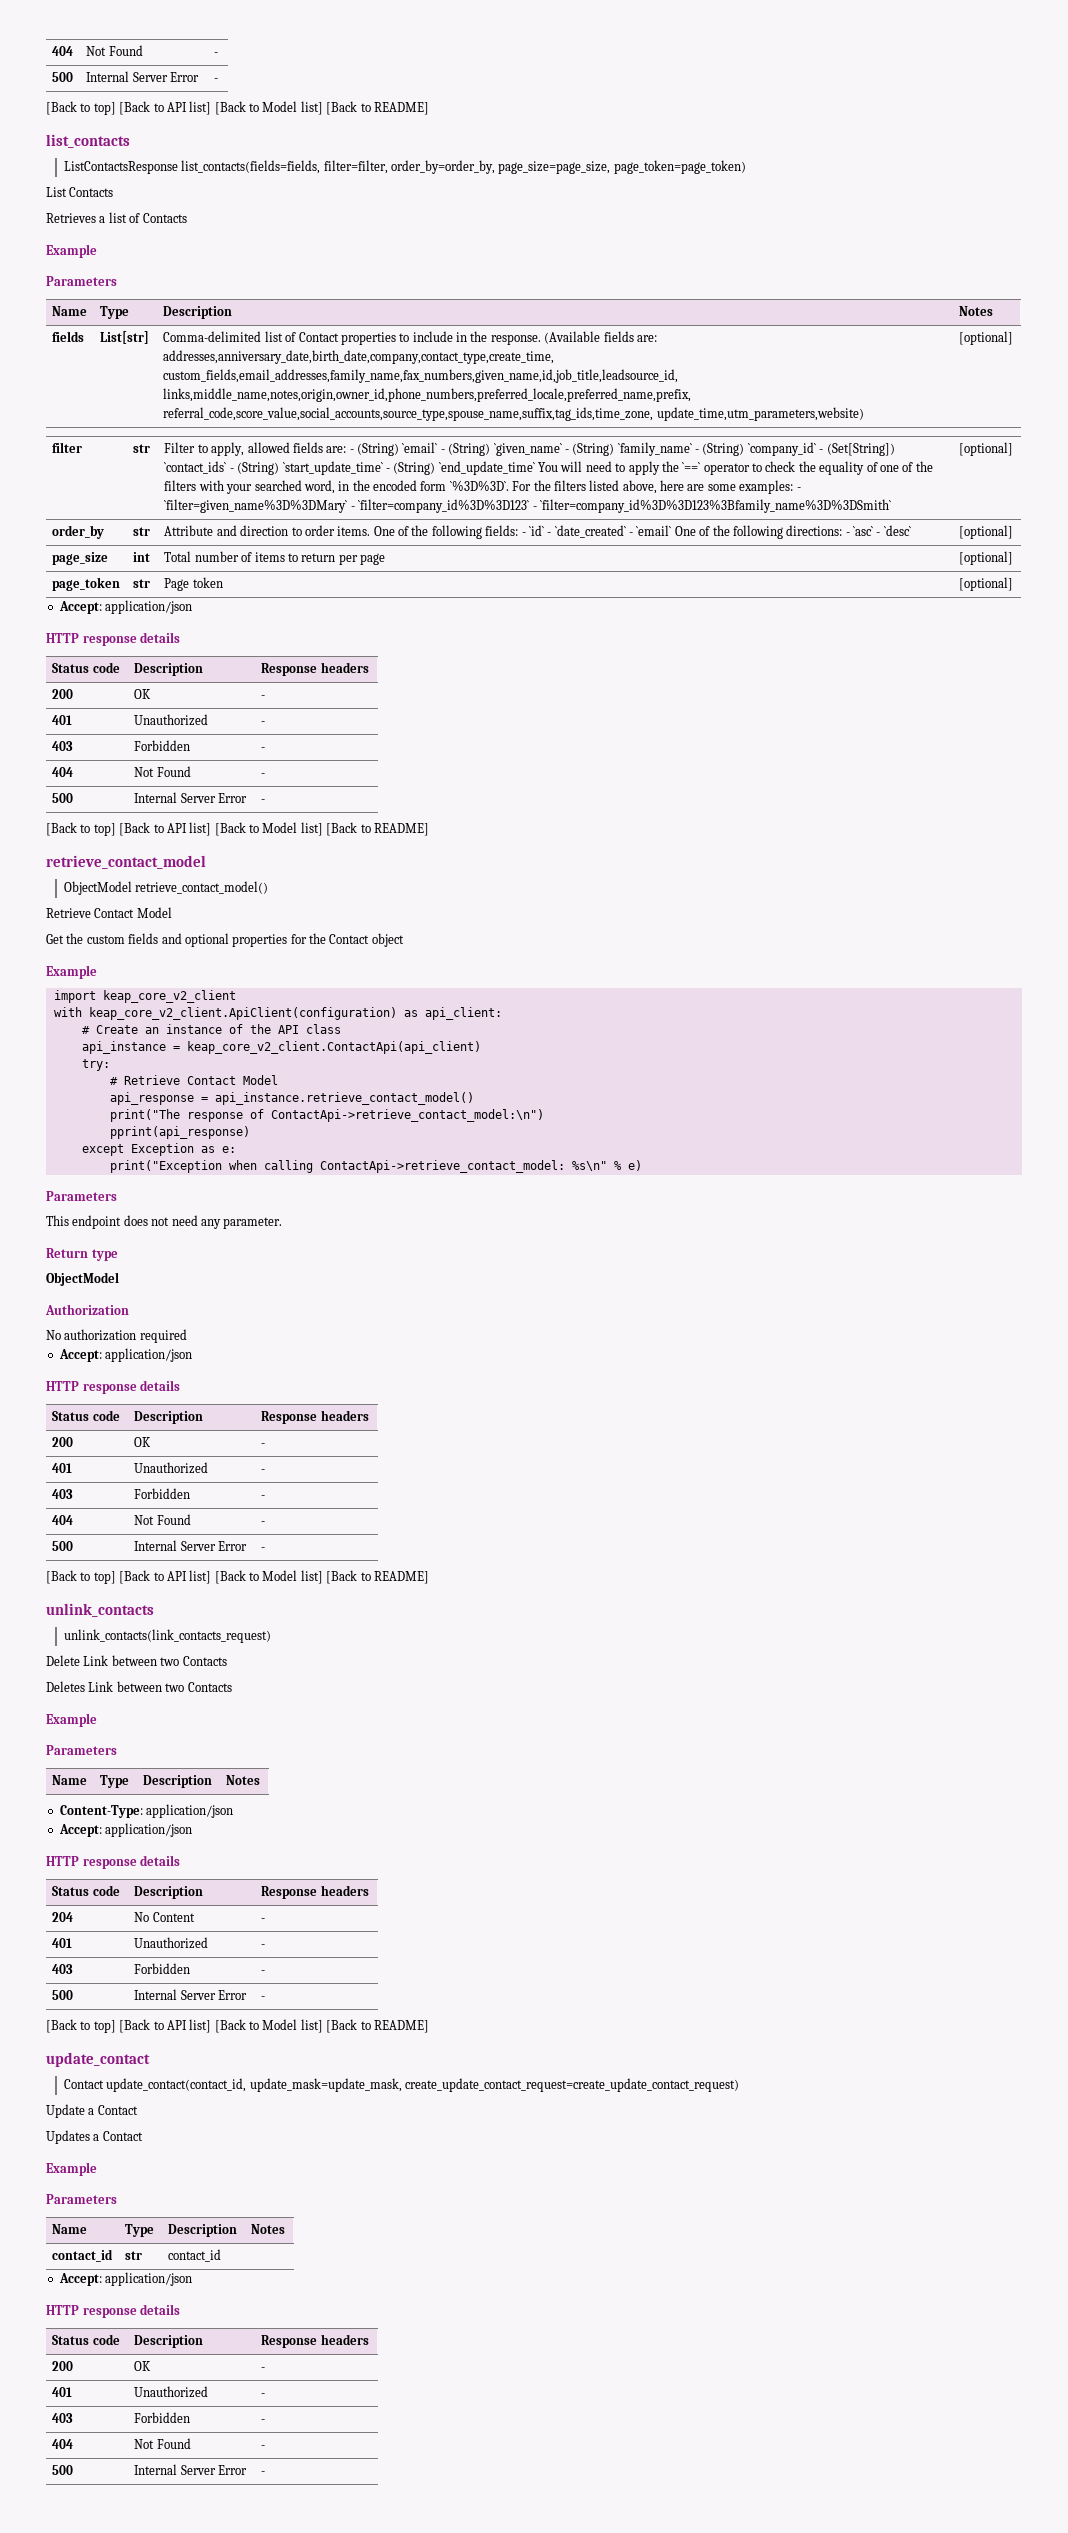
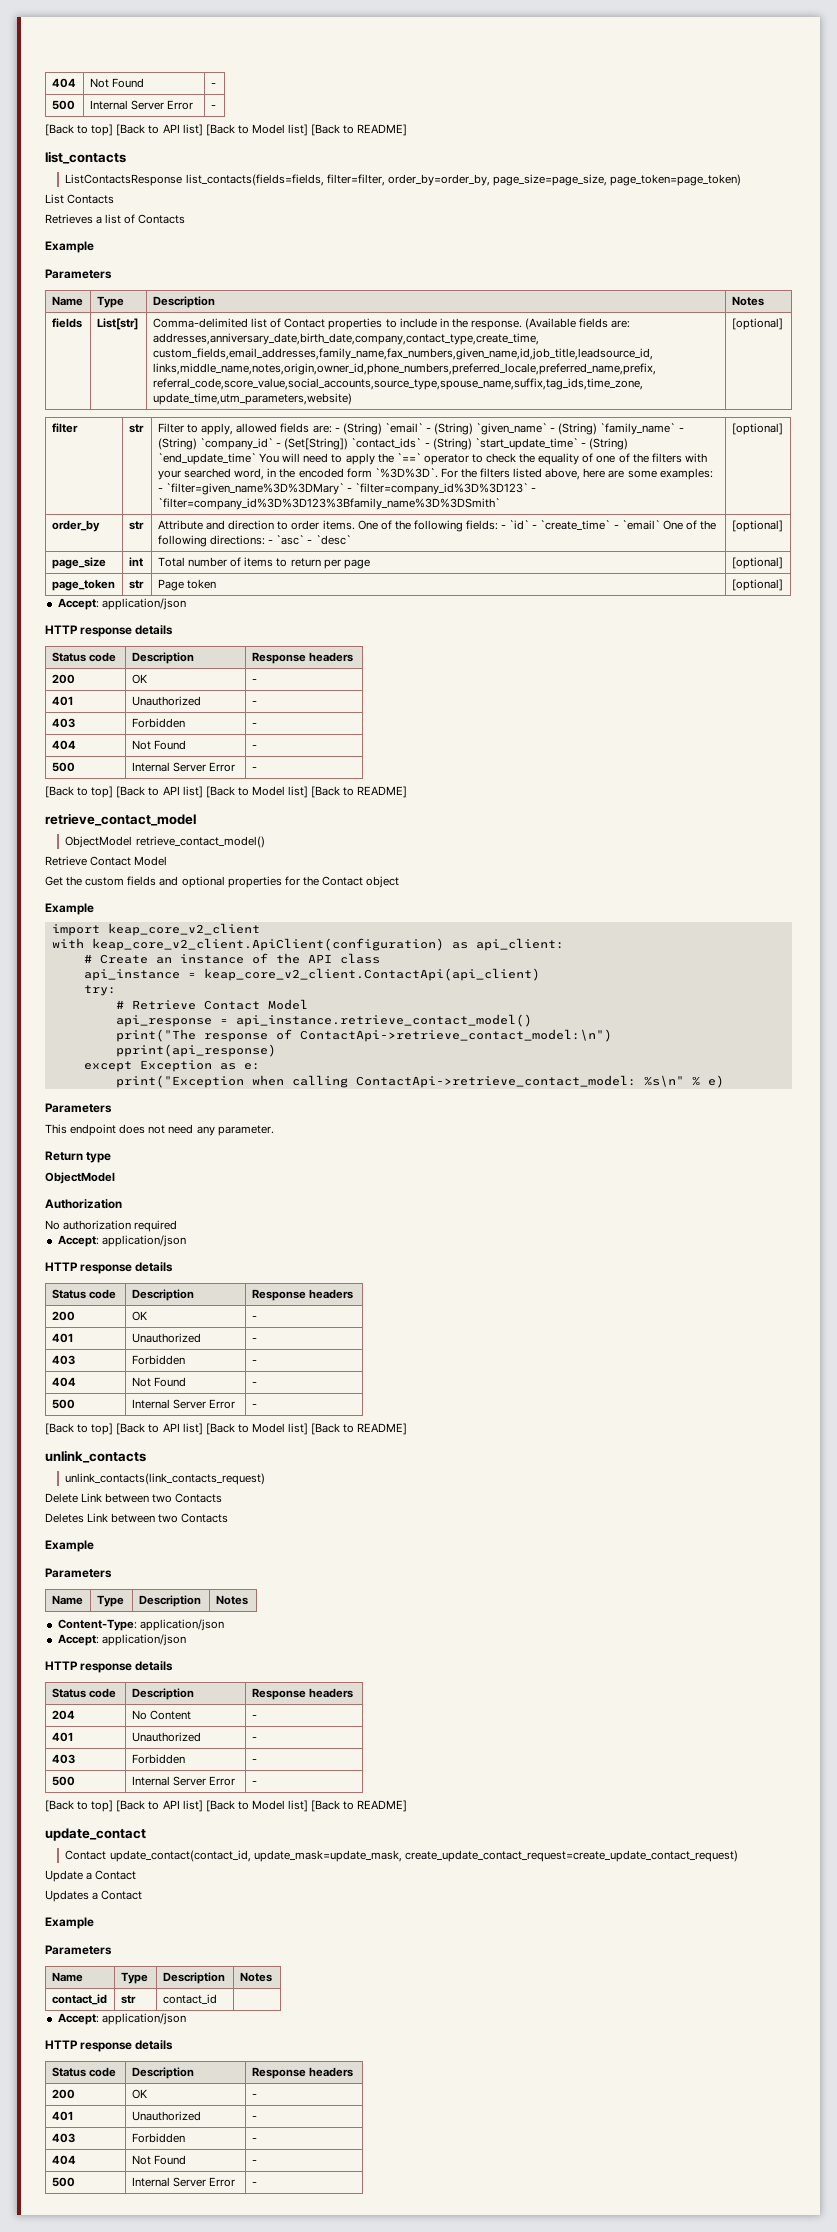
[554,525,626,538] `date_created` -> [540,520,611,530] `create_time`

